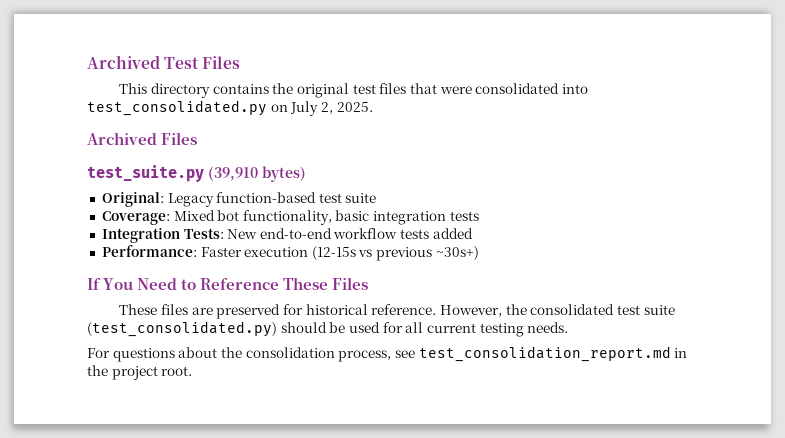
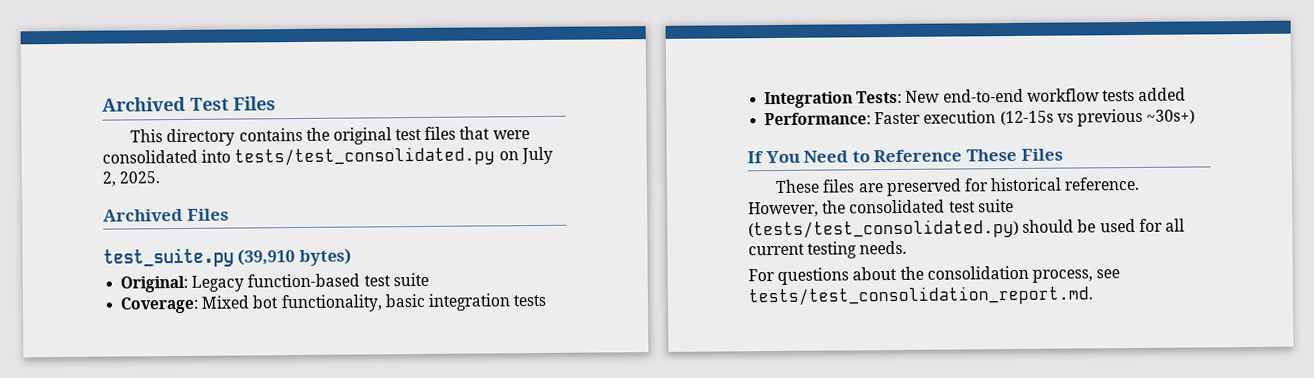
[87,100,267,116] test_consolidated.py -> [234,146,496,167] tests/test_consolidated.py
[87,321,277,337] (test_consolidated.py) -> [748,218,1019,240] (tests/test_consolidated.py)
[418,346,688,362] [87,365,193,380] test_consolidation_report.md in the project root. -> [748,285,1093,307] tests/test_consolidation_report.md.

